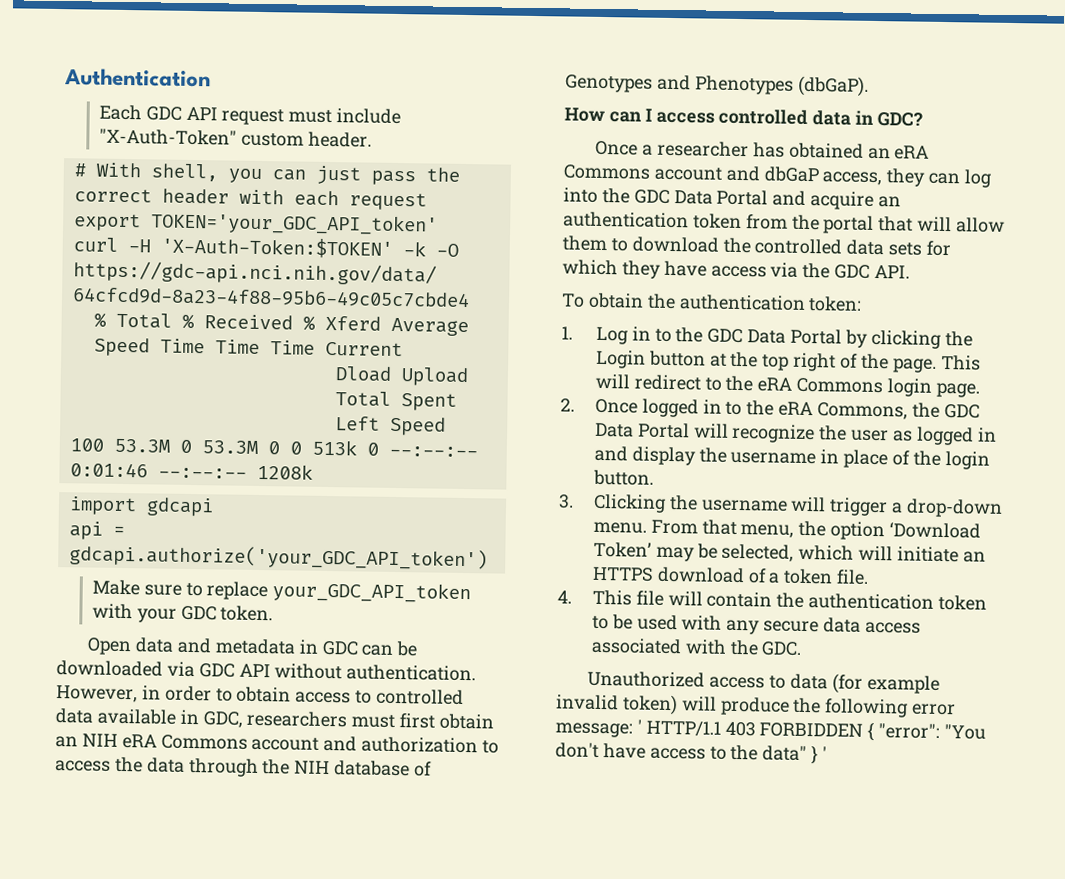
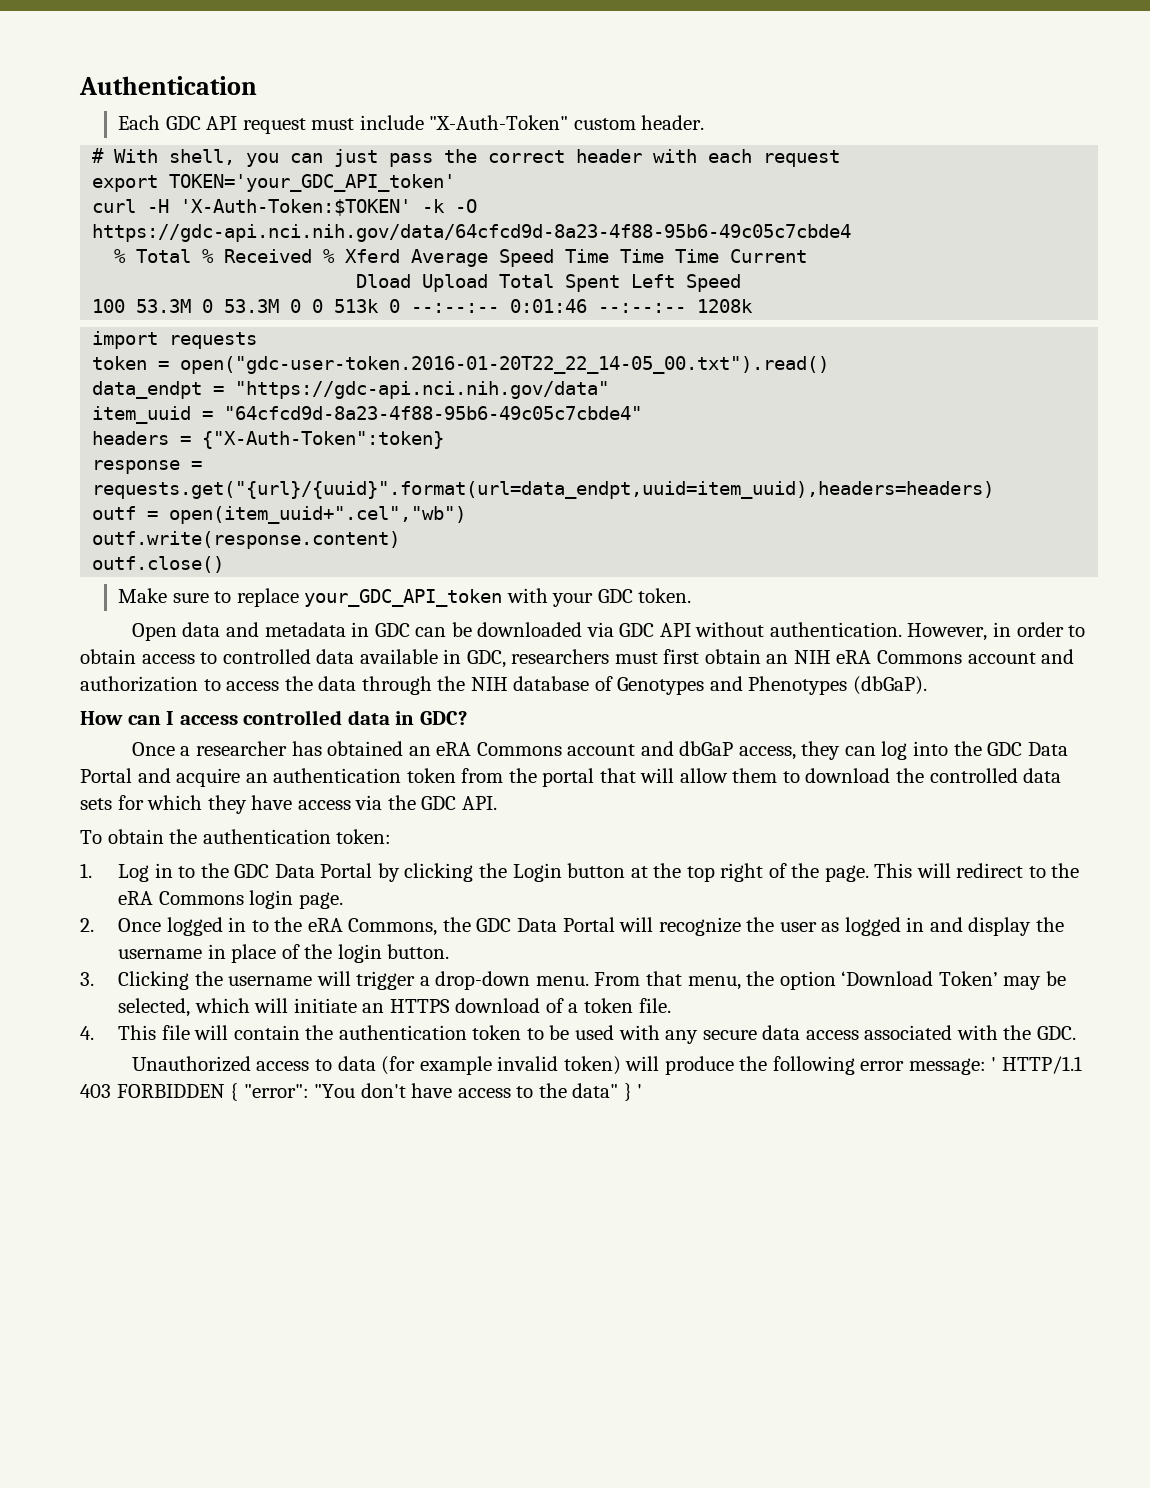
[145,497,214,517] [68,521,125,540] [68,544,488,571] gdcapi // api = gdcapi.authorize('your_GDC_API_token') -> [169,332,258,349] [92,356,830,374] [92,381,610,399] [92,406,643,424] [92,431,445,449] [92,460,203,474] [92,481,995,499] [92,506,467,524] [92,531,401,549] [92,556,225,573] requests // token = open("gdc-user-token.2016-01-20T22_22_14-05_00.txt").read() // data_endpt = "https://gdc-api.nci.nih.gov/data" // item_uuid = "64cfcd9d-8a23-4f88-95b6-49c05c7cbde4" // headers = {"X-Auth-Token":token} // response = requests.get("{url}/{uuid}".format(url=data_endpt,uuid=item_uuid),headers=headers) // outf = open(item_uuid+".cel","wb") // outf.write(response.content) // outf.close()

